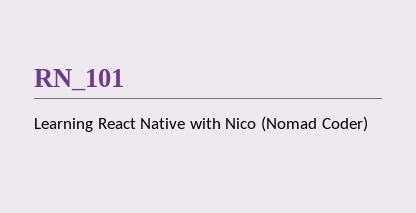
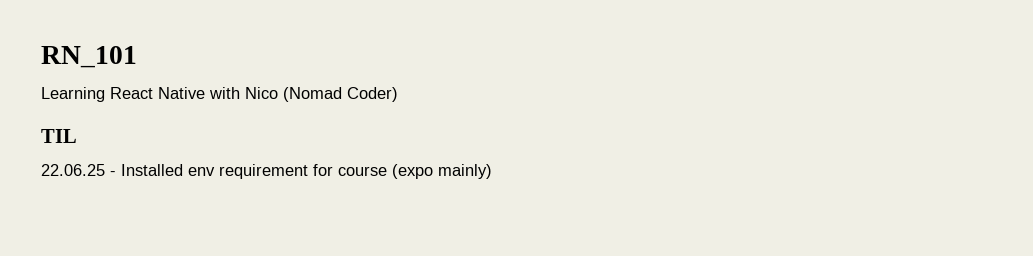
(368, 124) none -> [41,129,77,143] [41,164,492,179] // TIL // 22.06.25 - Installed env requirement for course (expo mainly)

